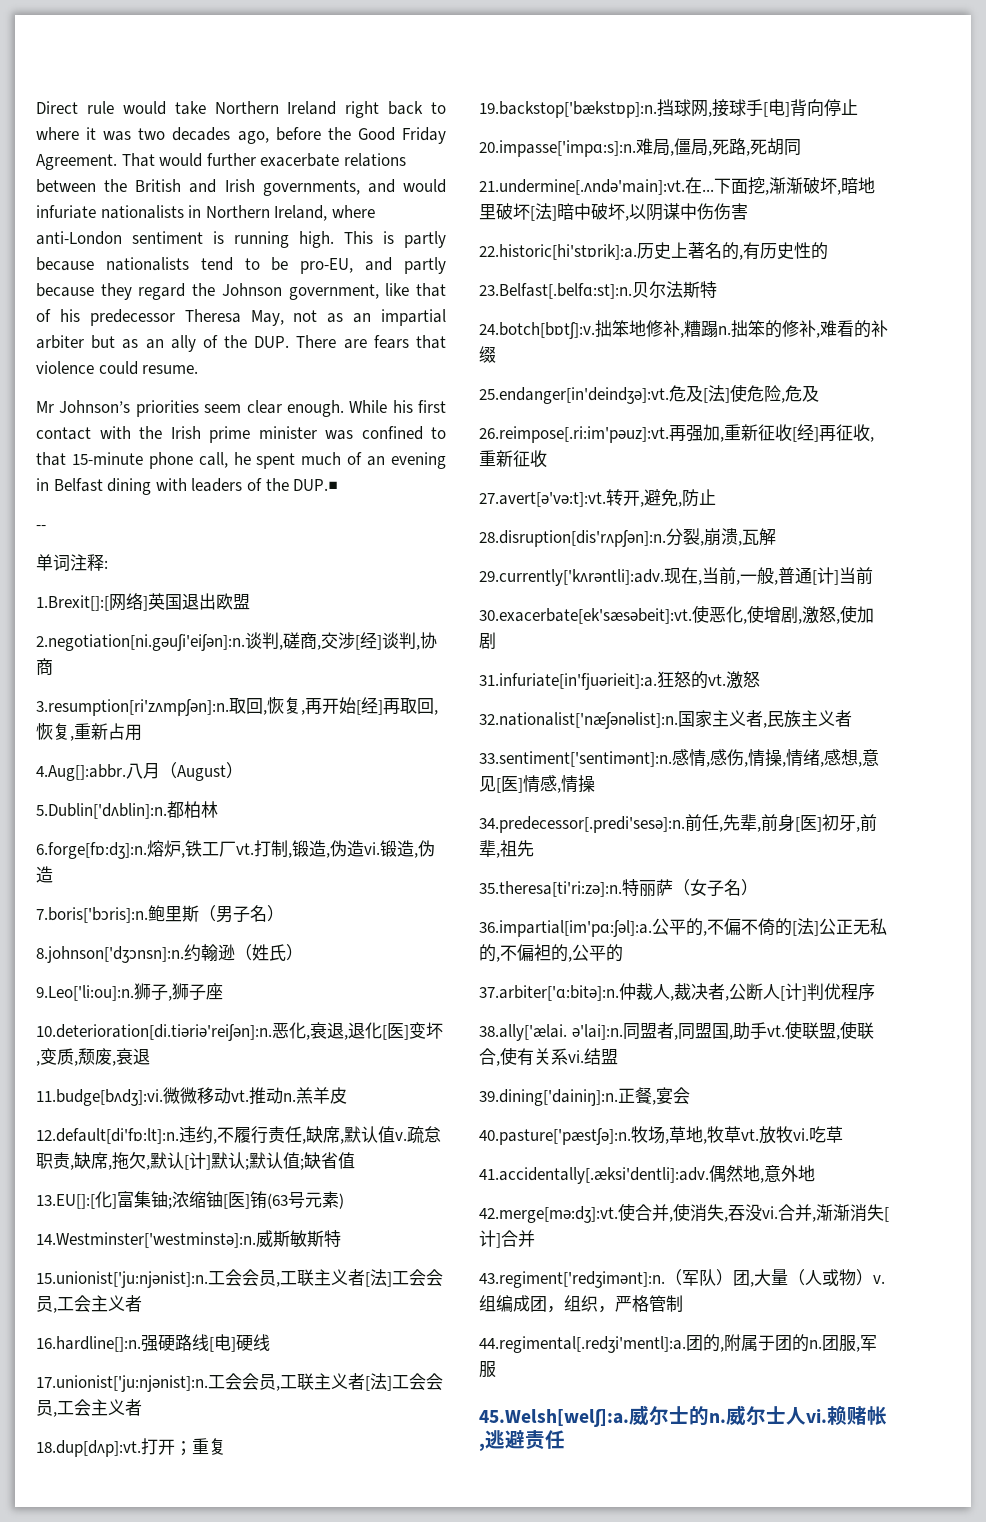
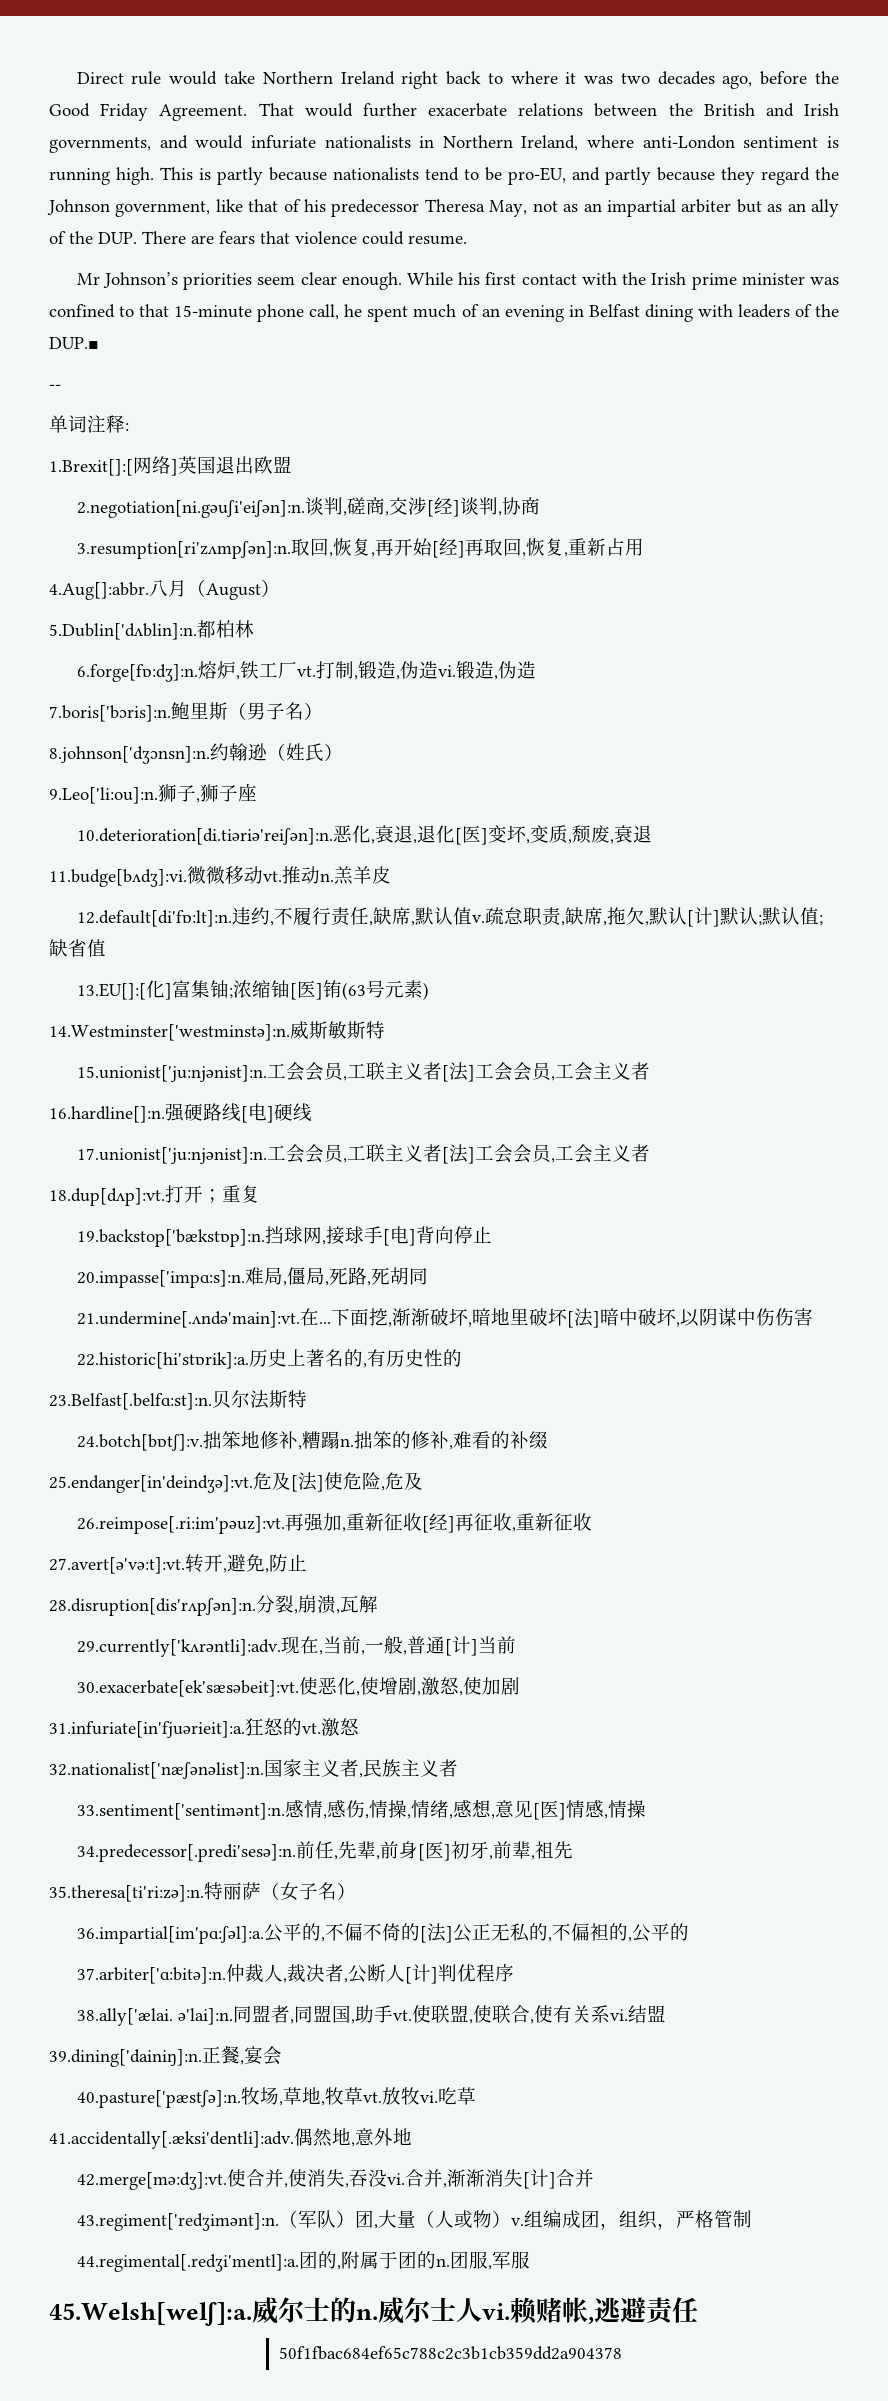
(565, 1439) none -> [278,2346,622,2360] // 50f1fbac684ef65c788c2c3b1cb359dd2a904378

